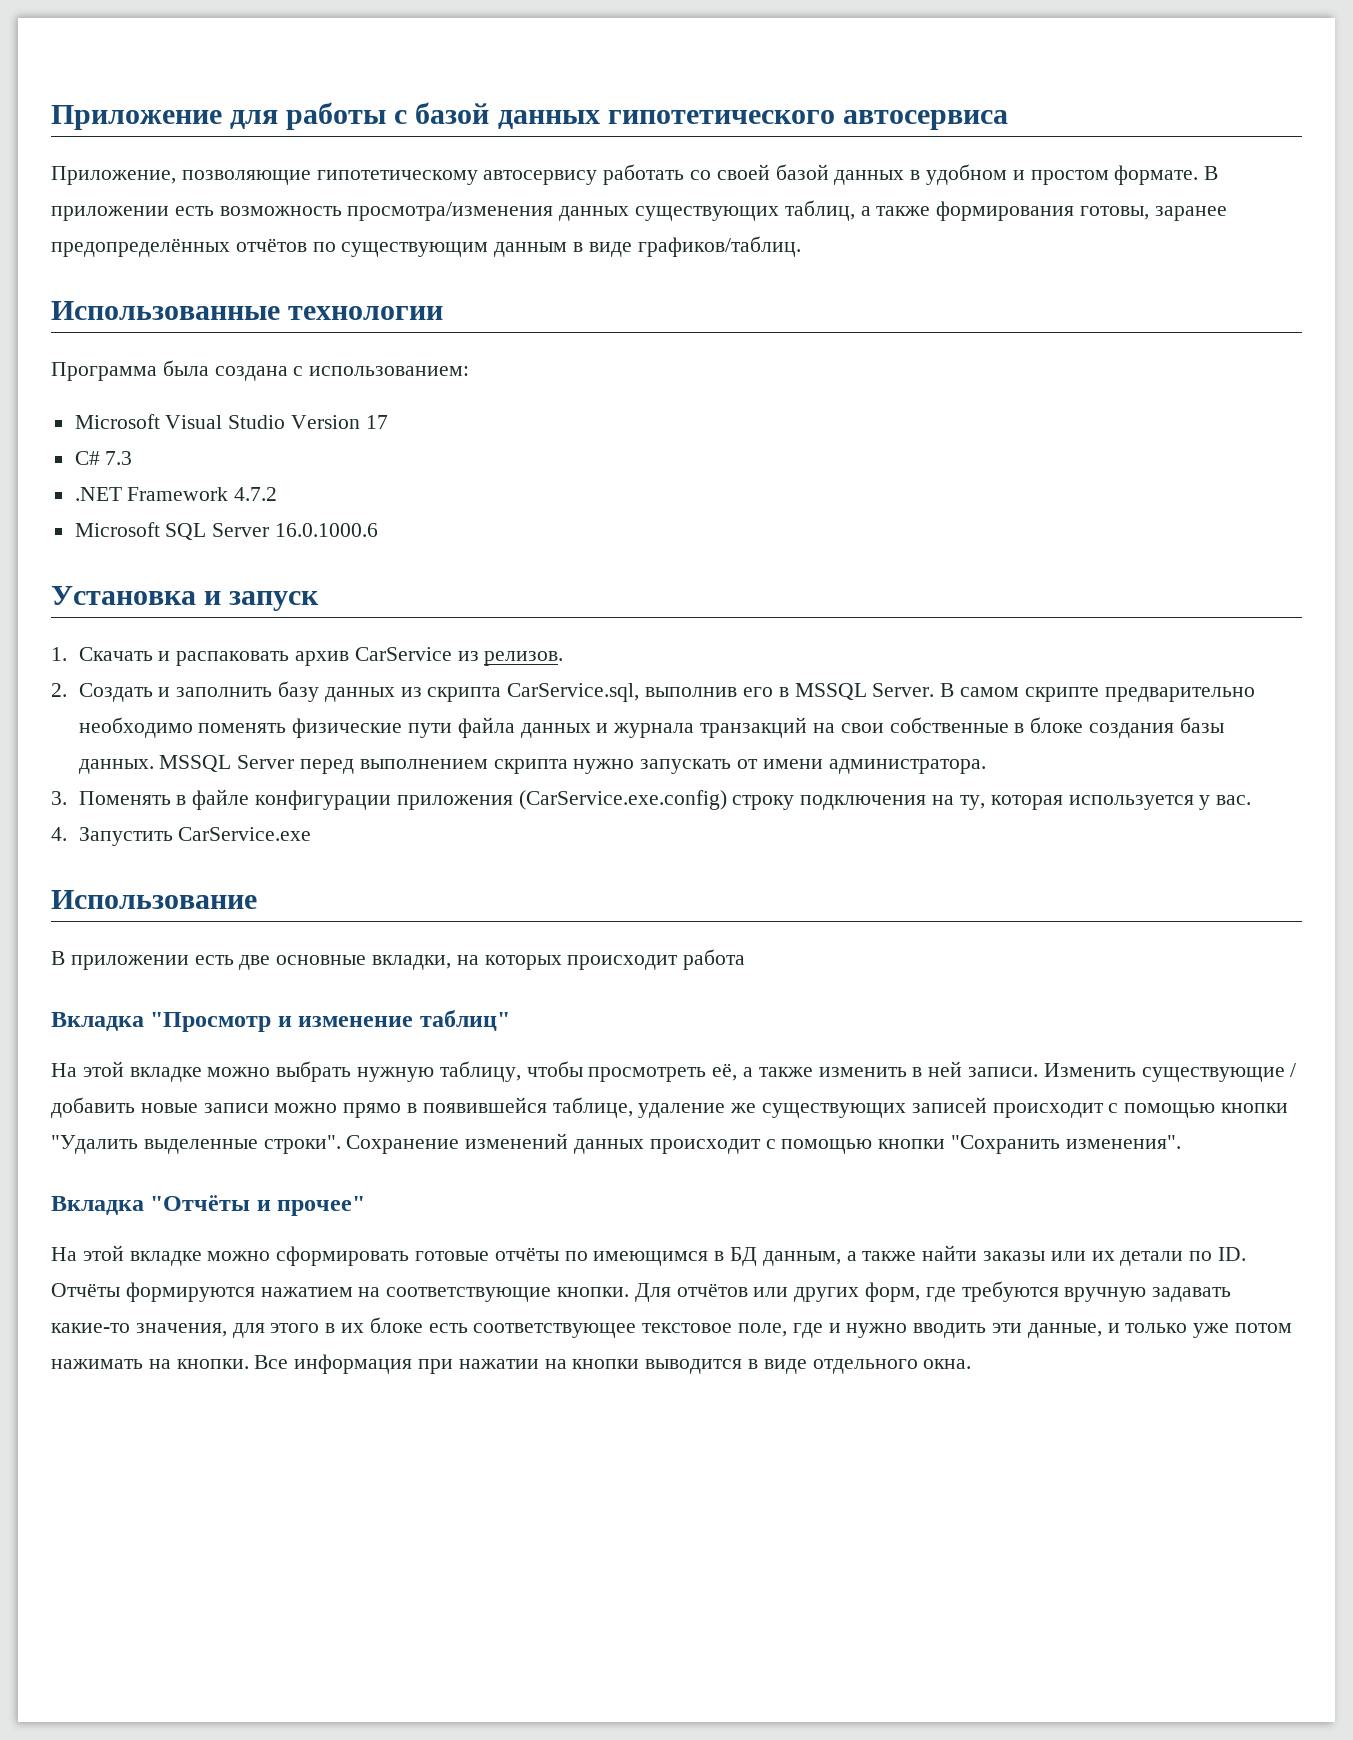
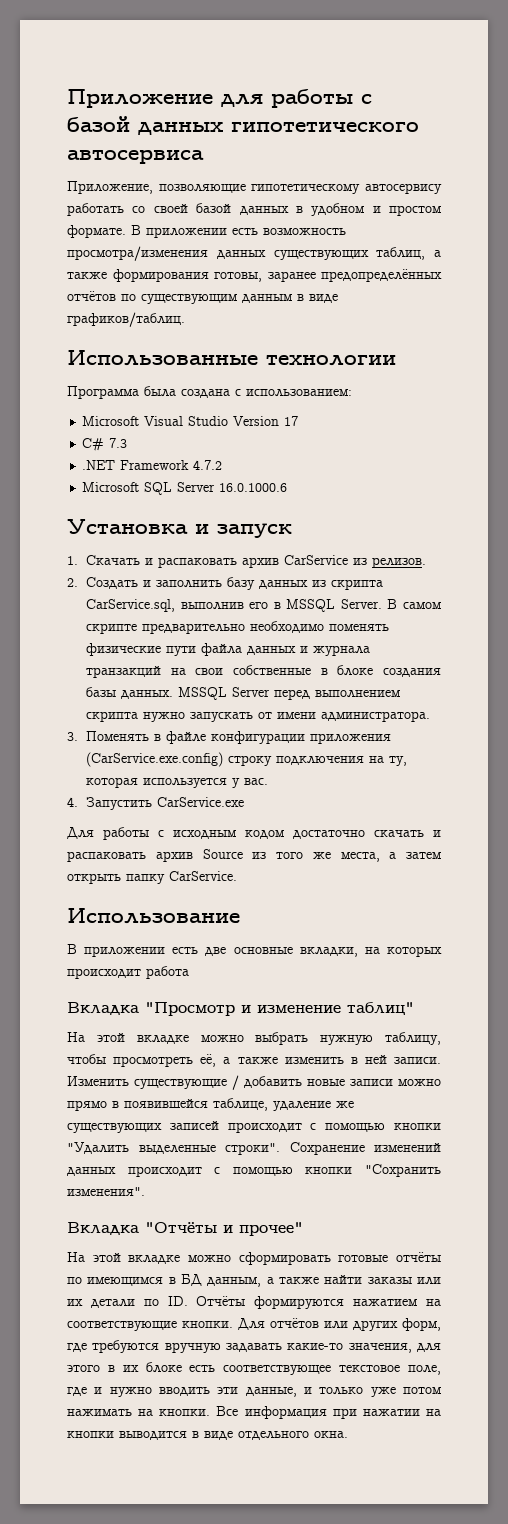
(312, 834) none -> [67,827,441,840] [67,849,441,862] [67,871,237,884] // Для работы с исходным кодом достаточно скачать и распаковать архив Source из того же места, а затем открыть папку CarService.

